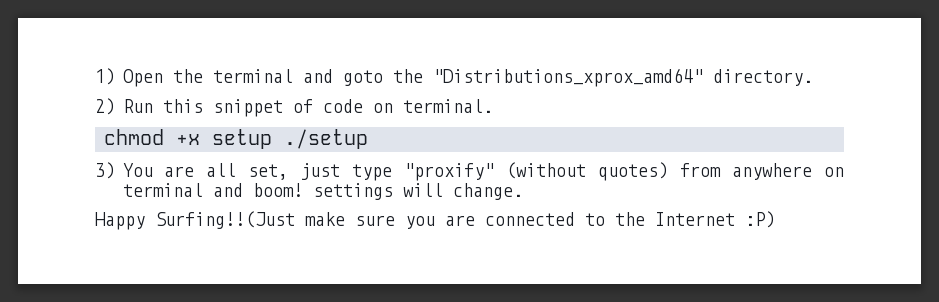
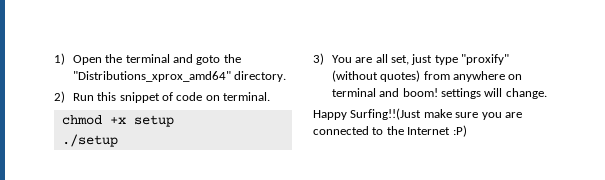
(272, 139) none -> (174, 121) //

